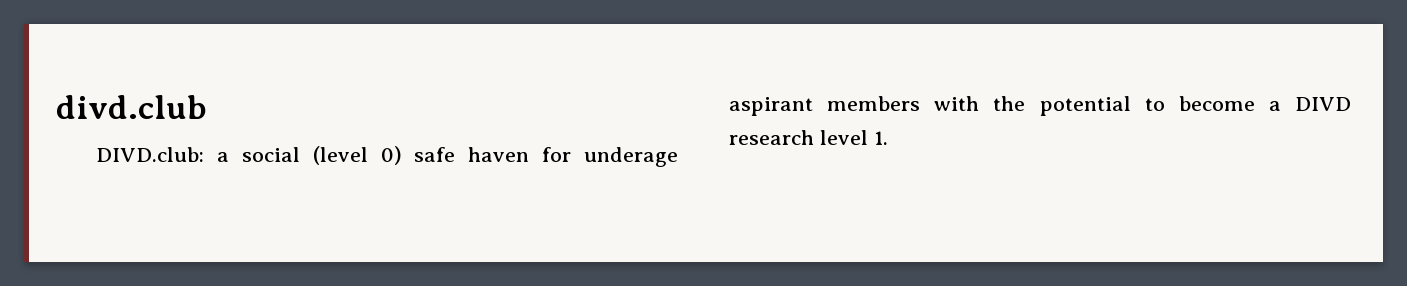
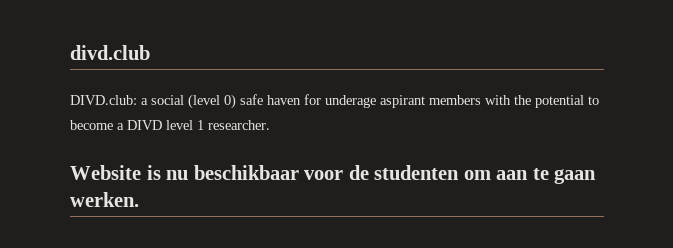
[729,130,888,145] research level 1. -> [166,120,270,130] [70,165,597,184] [70,192,139,207] level 1 researcher. // Website is nu beschikbaar voor de studenten om aan te gaan werken.

